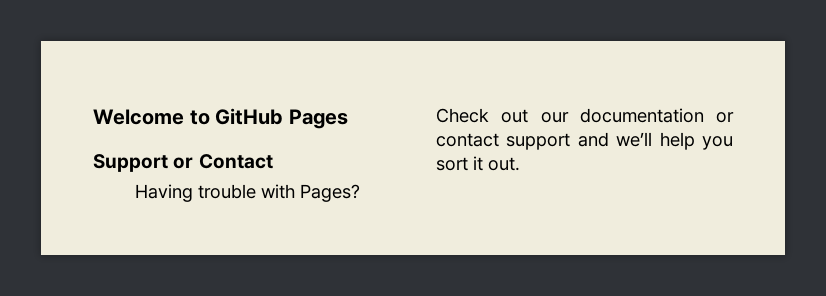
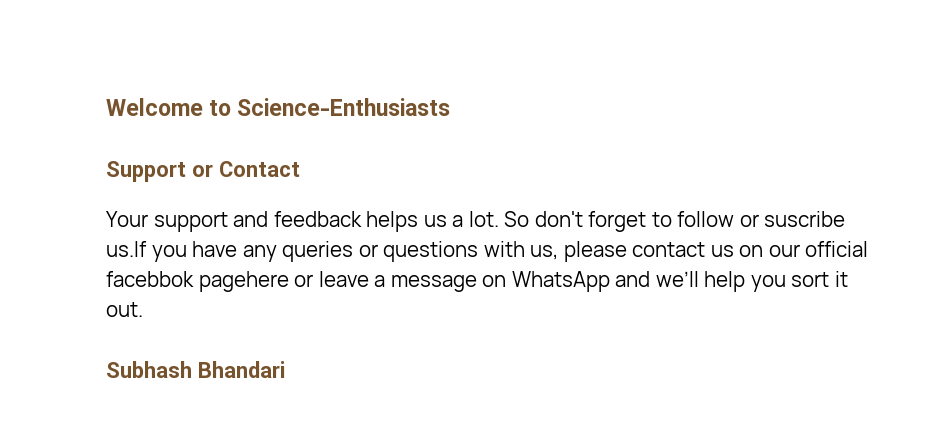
[215,108,348,129] GitHub Pages -> [237,98,451,116] Science-Enthusiasts
[134,184,360,202] [436,108,734,123] [436,133,571,150] Having trouble with Pages? Check out our documentation or contact support -> [106,211,846,232] [106,241,869,262] [106,271,610,292] Your support and feedback helps us a lot. So don't forget to follow or suscribe us.If you have any queries or questions with us, please contact us on our official facebbok pagehere or leave a message on WhatsApp
(520, 164) none -> [106,361,285,378] // Subhash Bhandari

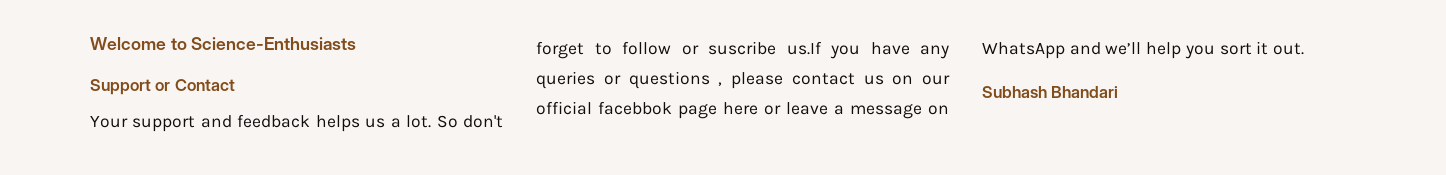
[483,241,559,260] with us, -> [718,82,723,86] ,
[198,271,289,292] pagehere -> [678,102,758,119] page here

